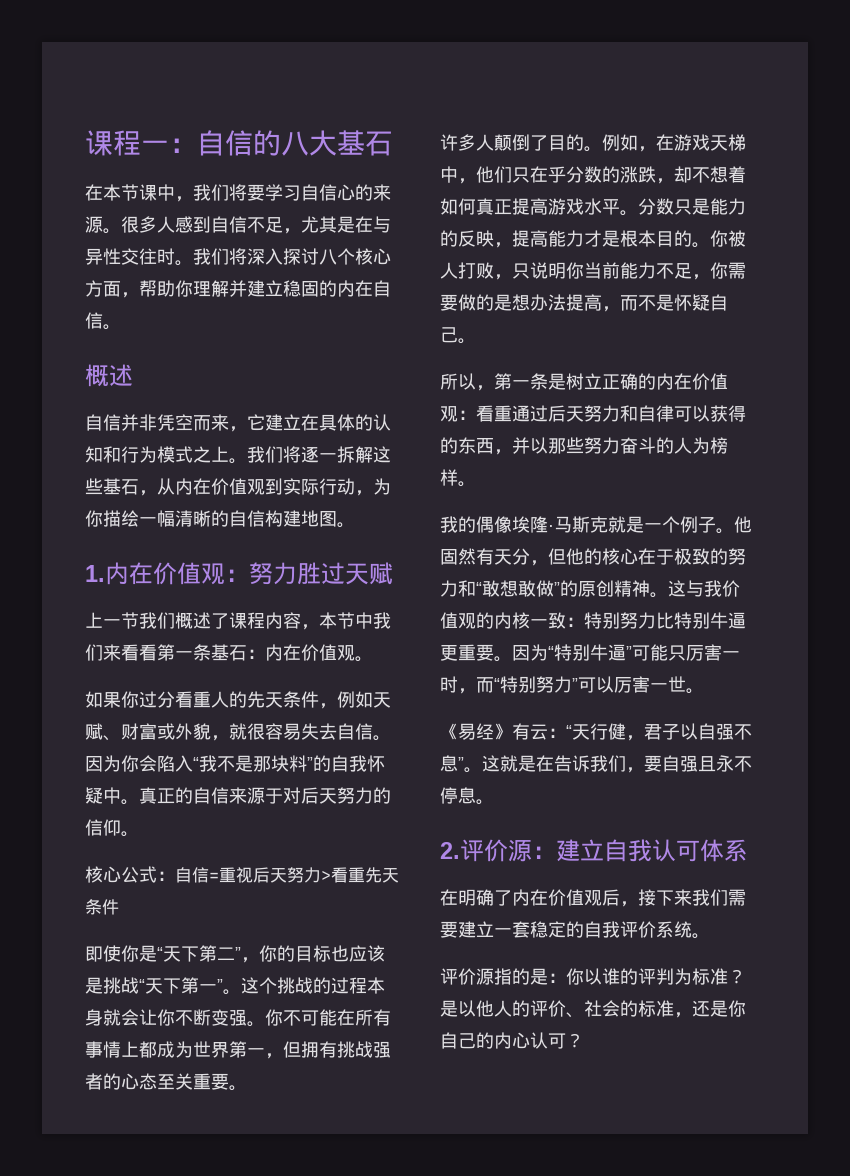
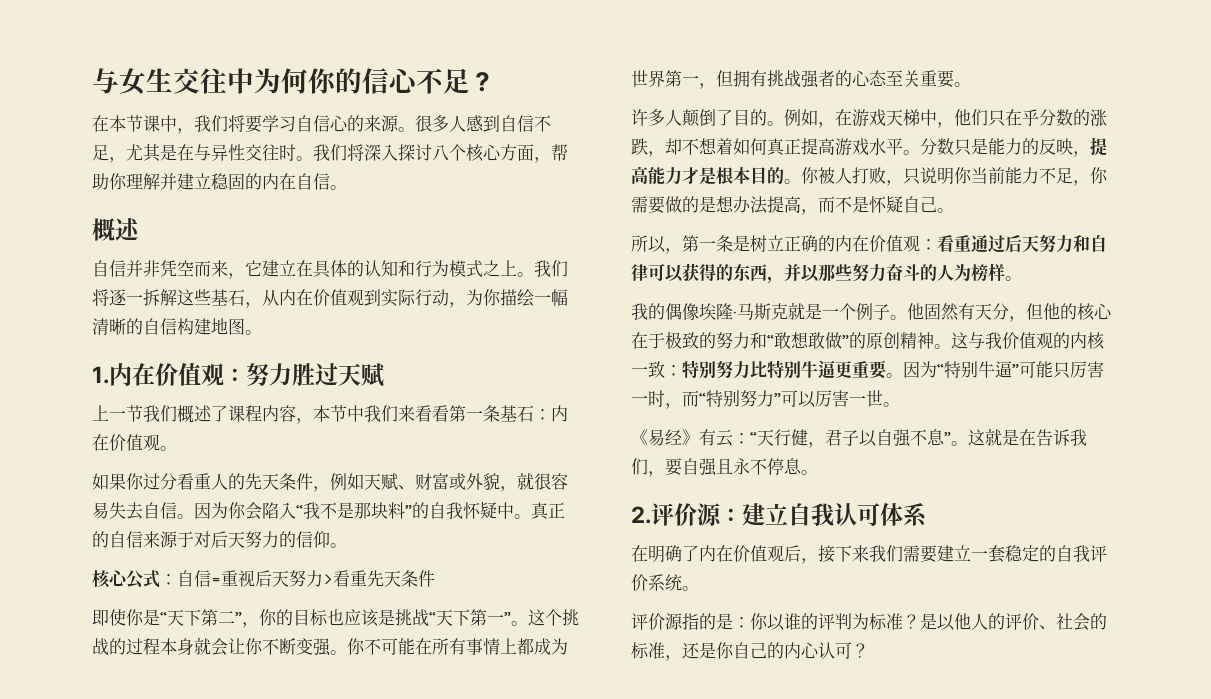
[85,130,393,156] 课程一：自信的八大基石 -> [92,68,495,95] 与女生交往中为何你的信心不足？

